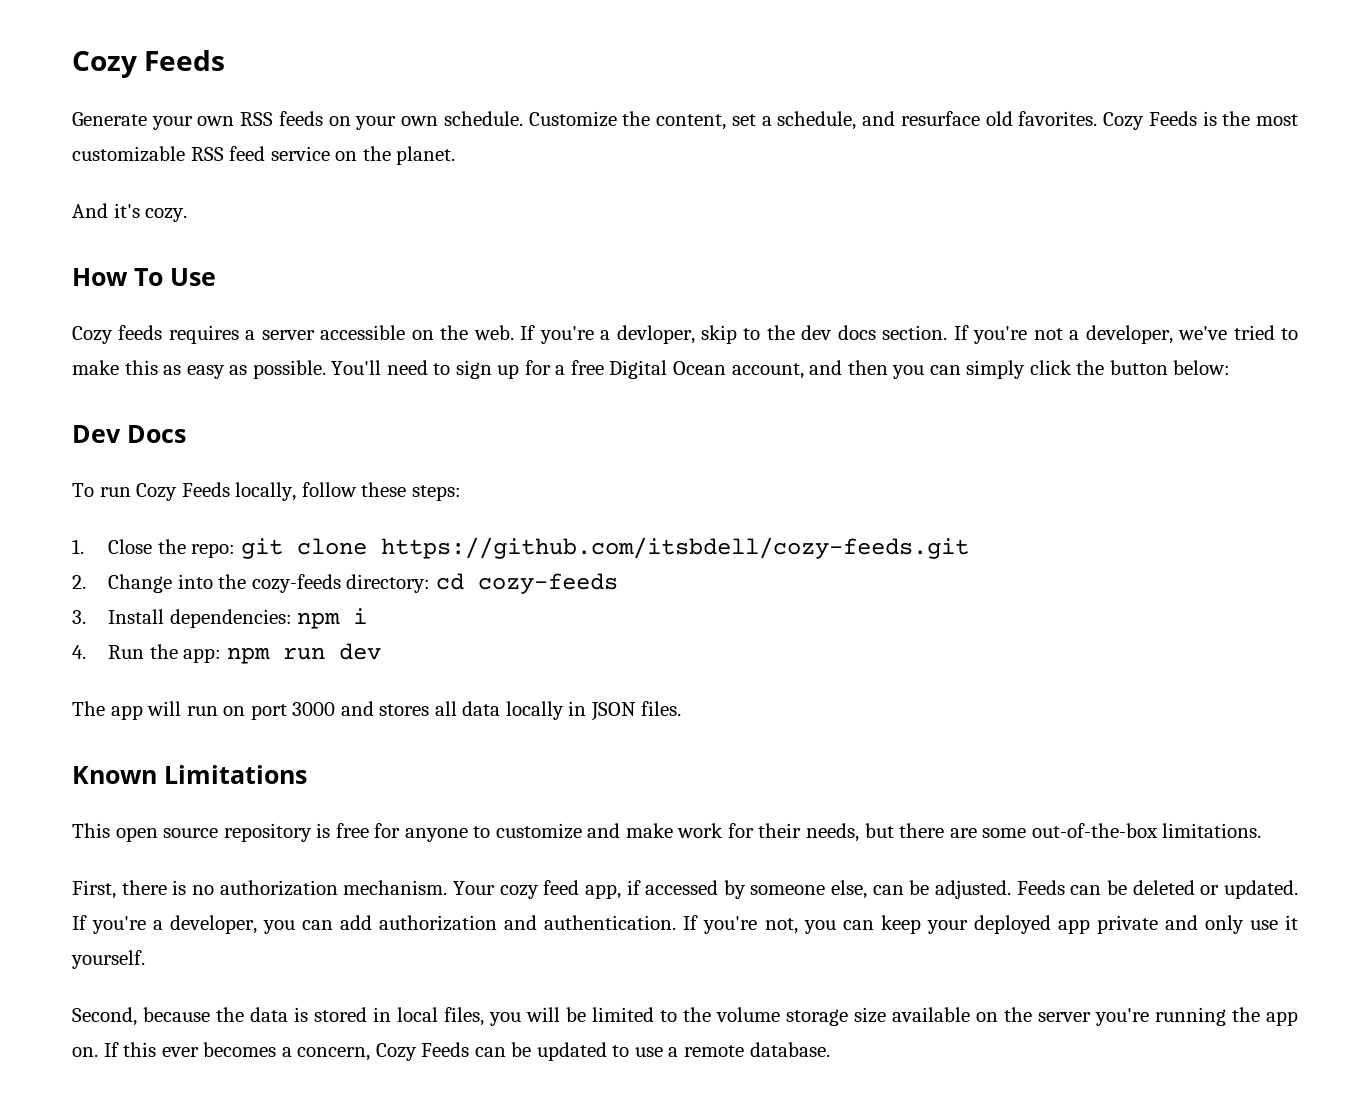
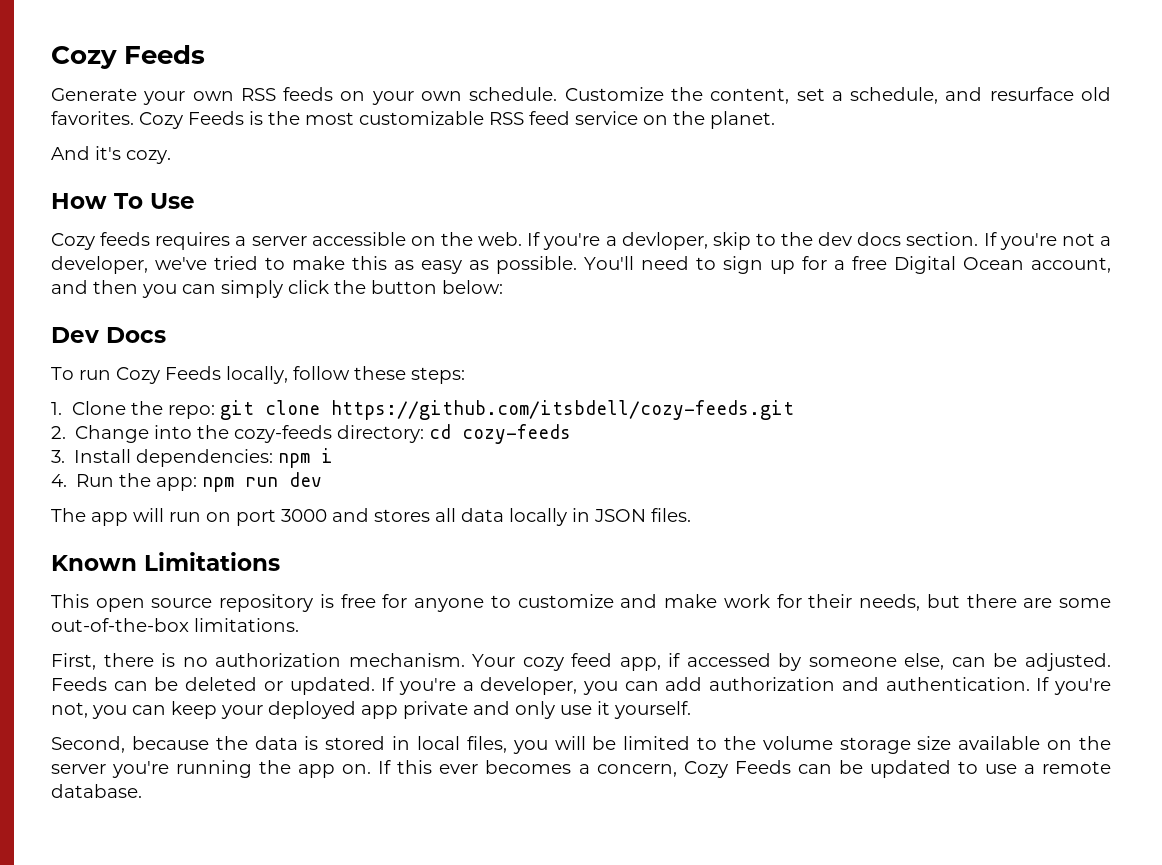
[108,539,153,554] Close -> [71,401,126,415] Clone

